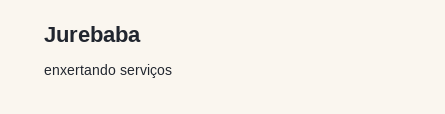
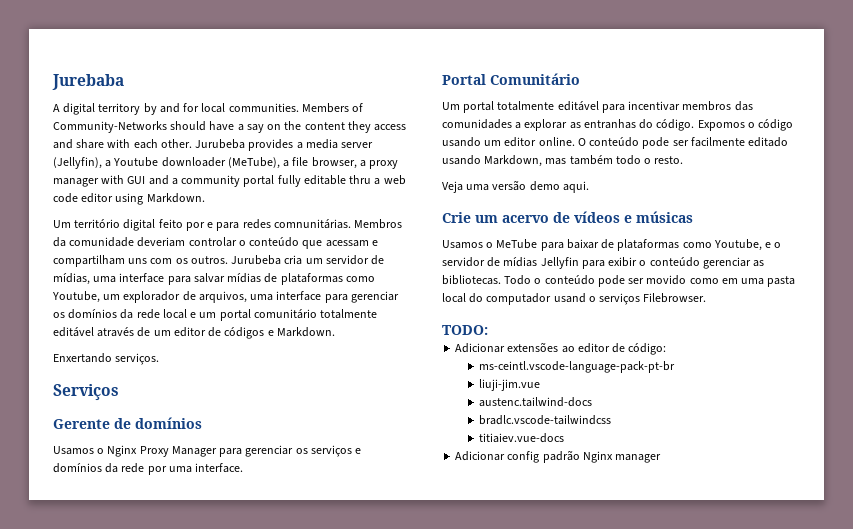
[44,64,172,78] enxertando serviços -> [53,103,364,115] [53,121,407,133] [53,139,374,151] [53,157,399,169] [53,175,406,187] [53,193,205,205] [53,219,403,231] [53,237,378,249] [53,255,385,267] [53,273,375,285] [52,291,399,303] [53,309,378,321] [53,327,335,339] [53,353,160,365] [53,384,119,401] [53,417,202,429] [53,445,362,457] [53,463,244,475] [442,73,580,85] [442,101,753,113] [442,119,794,131] [442,137,789,149] [442,155,684,167] [442,180,589,193] [442,211,693,223] [442,239,782,251] [442,257,765,269] [442,275,796,287] [442,293,707,305] [442,325,488,335] [455,342,667,355] [479,361,676,373] [479,379,541,391] [479,397,593,407] [479,415,612,425] [479,433,565,443] [455,450,662,463] A digital territory by and for local communities. Members of Community-Networks should have a say on the content they access and share with each other. Jurubeba provides a media server (Jellyfin), a Youtube downloader (MeTube), a file browser, a proxy manager with GUI and a community portal fully editable thru a web code editor using Markdown. // Um território digital feito por e para redes comnunitárias. Membros da comunidade deveriam controlar o conteúdo que acessam e compartilham uns com os outros. Jurubeba cria um servidor de mídias, uma interface para salvar mídias de plataformas como Youtube, um explorador de arquivos, uma interface para gerenciar os domínios da rede local e um portal comunitário totalmente editável através de um editor de códigos e Markdown. // Enxertando serviços. // Serviços // Gerente de domínios // Usamos o Nginx Proxy Manager para gerenciar os serviços e domínios da rede por uma interface. // Portal Comunitário // Um portal totalmente editável para incentivar membros das comunidades a explorar as entranhas do código. Expomos o código usando um editor online. O conteúdo pode ser facilmente editado usando Markdown, mas também todo o resto. // Veja uma versão demo aqui. // Crie um acervo de vídeos e músicas // Usamos o MeTube para baixar de plataformas como Youtube, e o servidor de mídias Jellyfin para exibir o conteúdo gerenciar as bibliotecas. Todo o conteúdo pode ser movido como em uma pasta local do computador usand o serviços Filebrowser. // TODO: // Adicionar extensões ao editor de código: // ms-ceintl.vscode-language-pack-pt-br // liuji-jim.vue // austenc.tailwind-docs // bradlc.vscode-tailwindcss // titiaiev.vue-docs // Adicionar config padrão Nginx manager

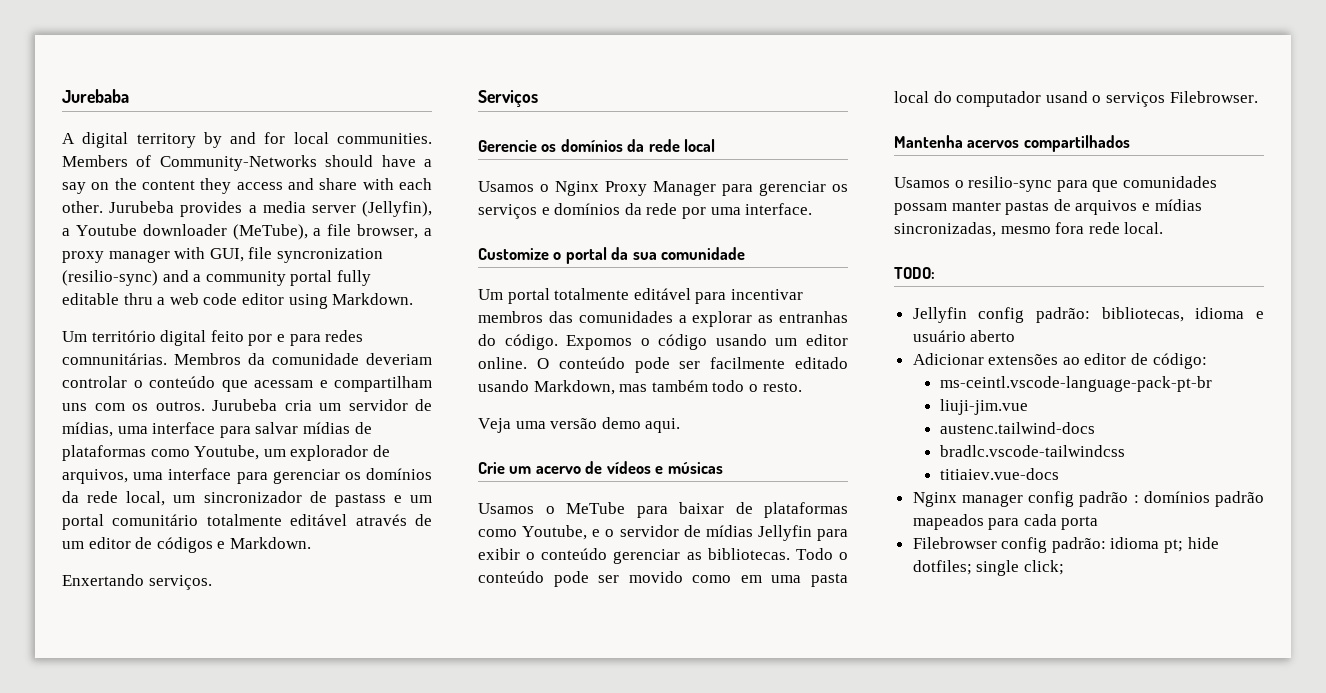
[127,176,146,184] GUI -> [209,247,383,263] [62,270,158,286] GUI, file syncronization (resilio-sync)
[162,309,187,319] local -> [126,491,386,507] local, um sincronizador de pastass
[53,417,202,429] Gerente de domínios -> [478,139,716,152] Gerencie os domínios da rede local
[442,73,580,85] Portal Comunitário -> [478,247,746,264] Customize o portal da sua comunidade
[442,325,488,335] TODO: -> [894,135,1130,152] [894,176,1217,192] [894,199,1202,215] [894,222,1164,237] [894,267,935,279] [912,307,1264,323] [912,330,1016,342] Mantenha acervos compartilhados // Usamos o resilio-sync para que comunidades possam manter pastas de arquivos e mídias sincronizadas, mesmo fora rede local. // TODO: // Jellyfin config padrão: bibliotecas, idioma e usuário aberto
[455,450,662,463] Adicionar config padrão Nginx manager -> [912,491,1264,507] [912,514,1099,530] [912,537,1219,553] [912,560,1064,576] Nginx manager config padrão : domínios padrão mapeados para cada porta // Filebrowser config padrão: idioma pt; hide dotfiles; single click;

